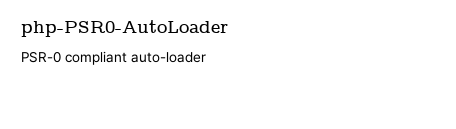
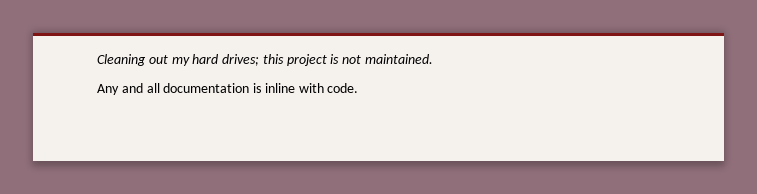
[21,20,228,37] [21,51,206,65] php-PSR0-AutoLoader // PSR-0 compliant auto-loader -> [97,54,434,66] [97,83,359,95] Cleaning out my hard drives; this project is not maintained. // Any and all documentation is inline with code.

